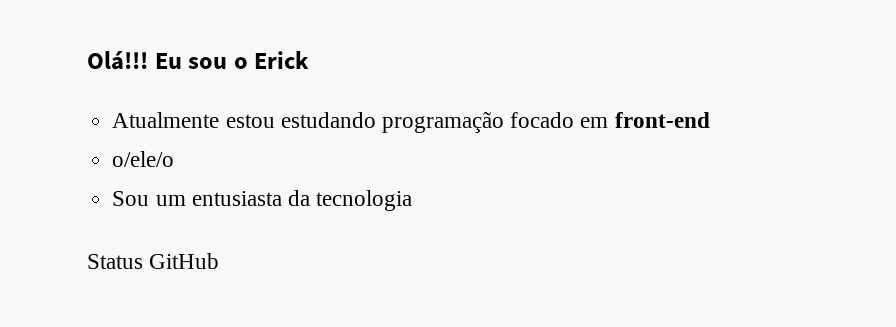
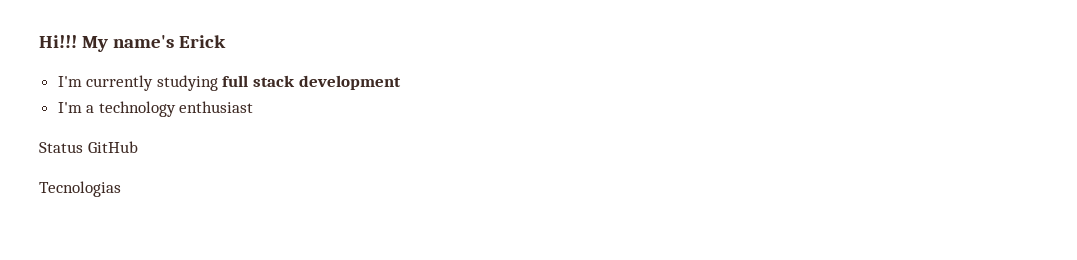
[87,51,310,70] [112,111,710,133] [112,151,175,167] [112,190,413,211] Olá!!! Eu sou o Erick // Atualmente estou estudando programação focado em front-end // o/ele/o // Sou um entusiasta da tecnologia -> [39,35,227,52] [57,75,401,91] [57,101,254,117] Hi!!! My name's Erick // I'm currently studying full stack development // I'm a technology enthusiast
(220, 261) none -> [39,181,121,197] // Tecnologias

